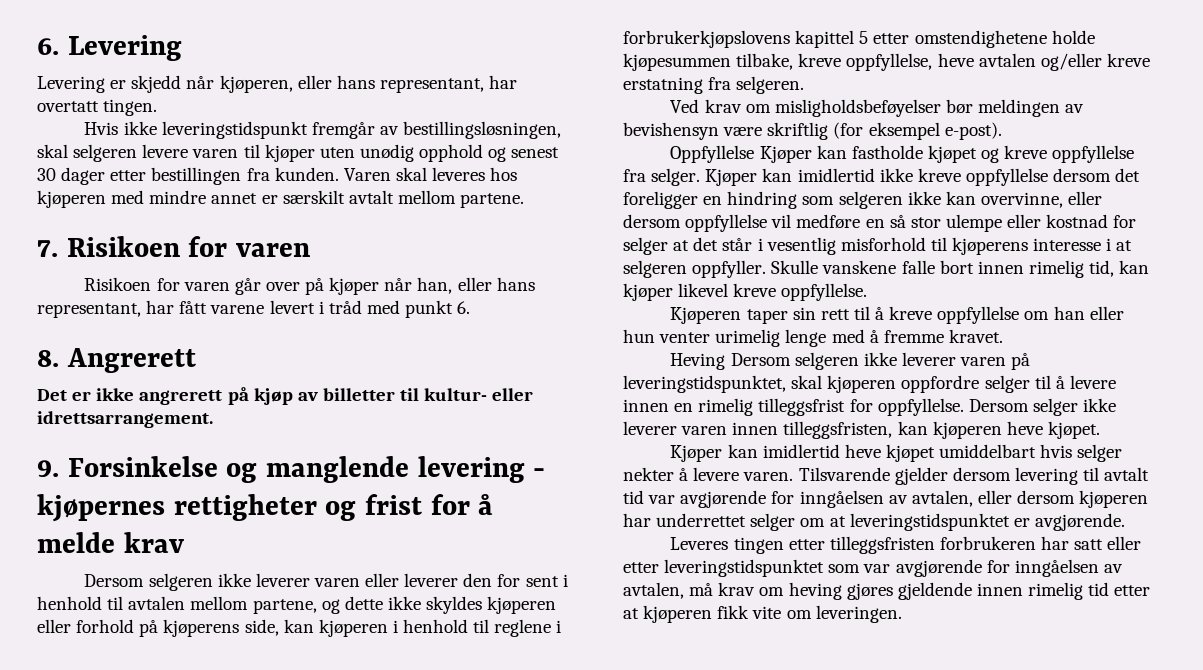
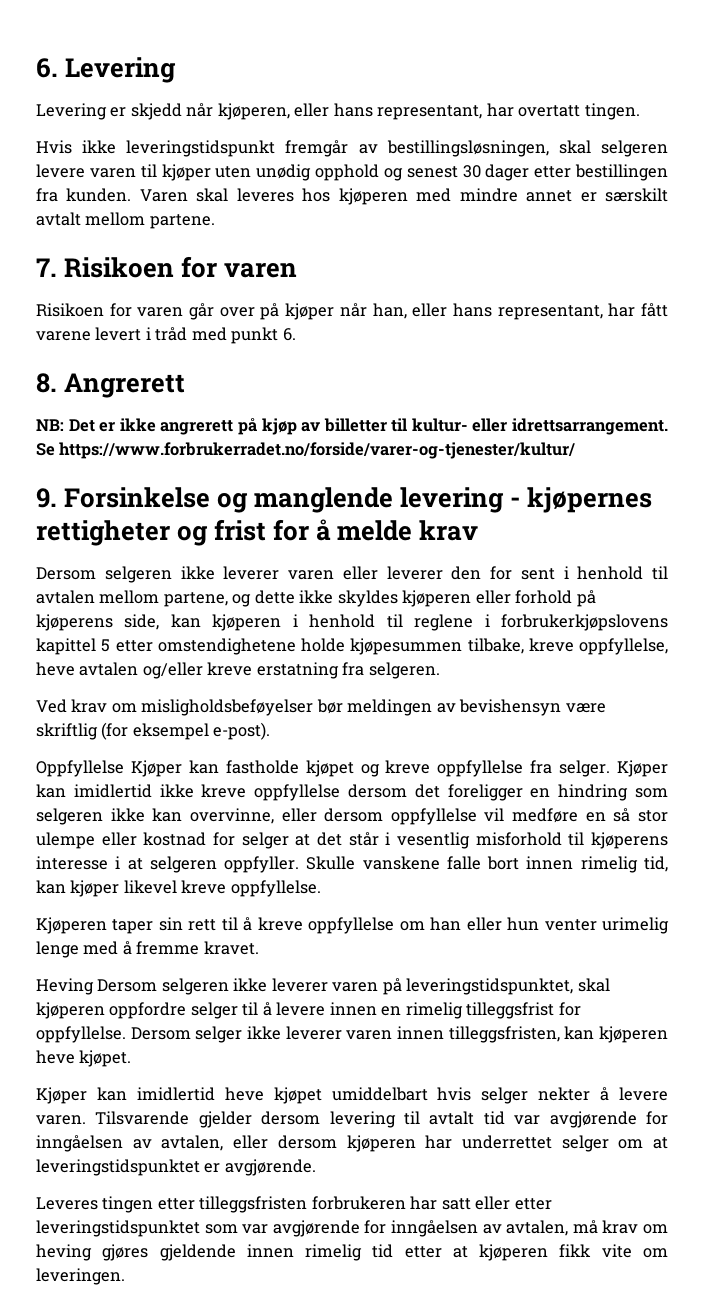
(196, 360) none -> [36,419,64,431] NB:
(213, 419) none -> [36,442,576,459] Se https://www.forbrukerradet.no/forside/varer-og-tjenester/kultur/

